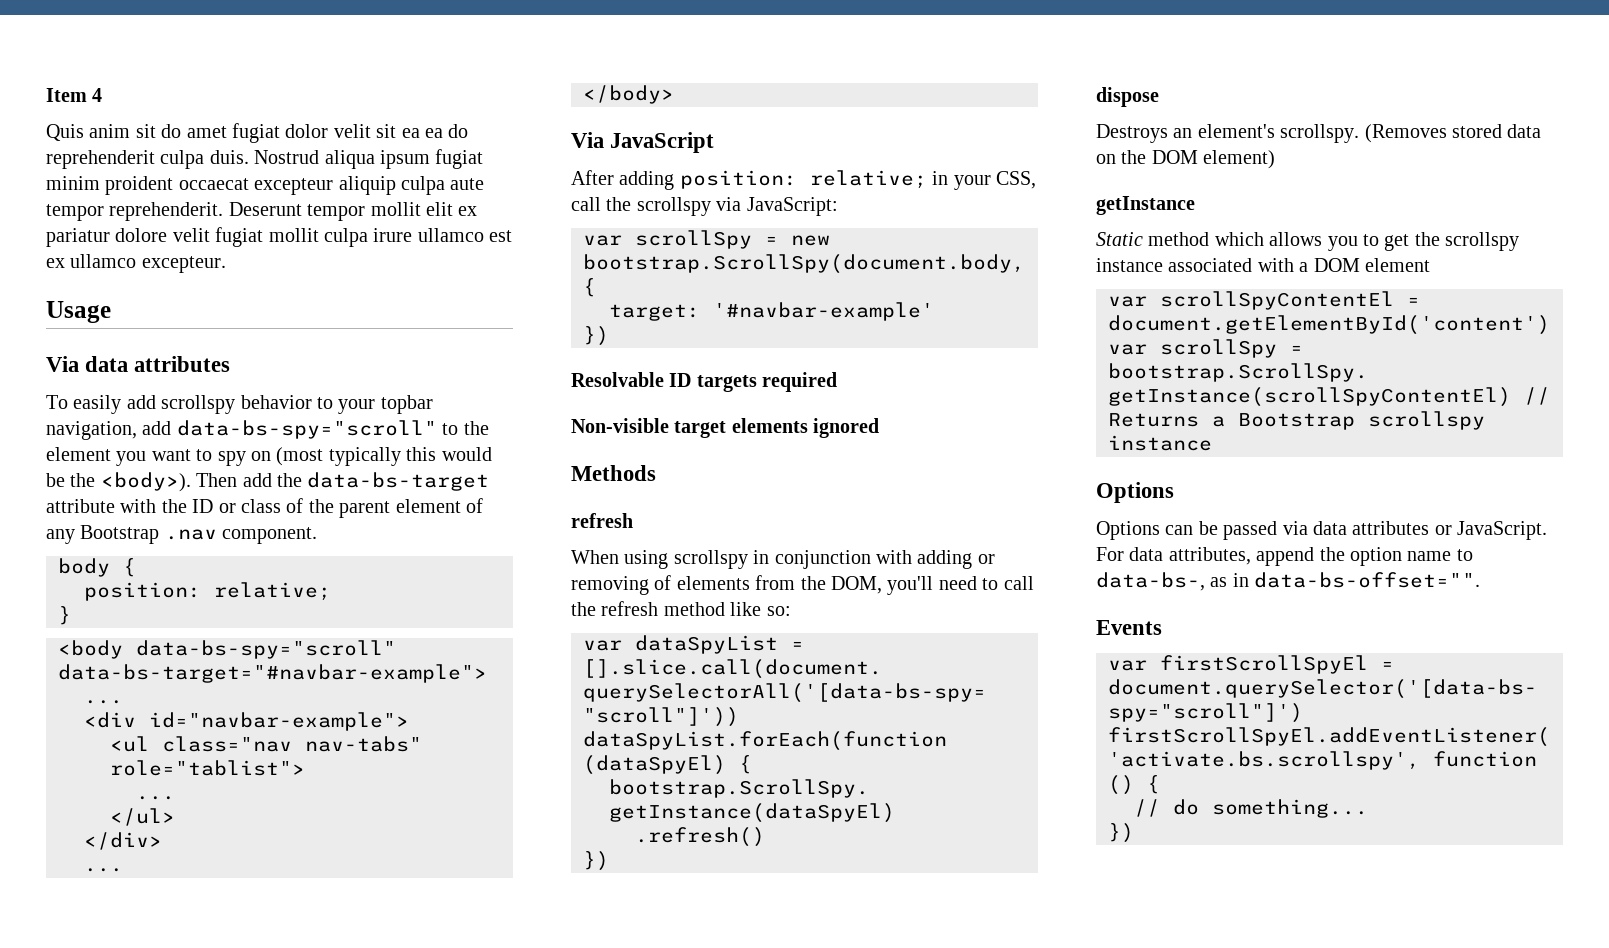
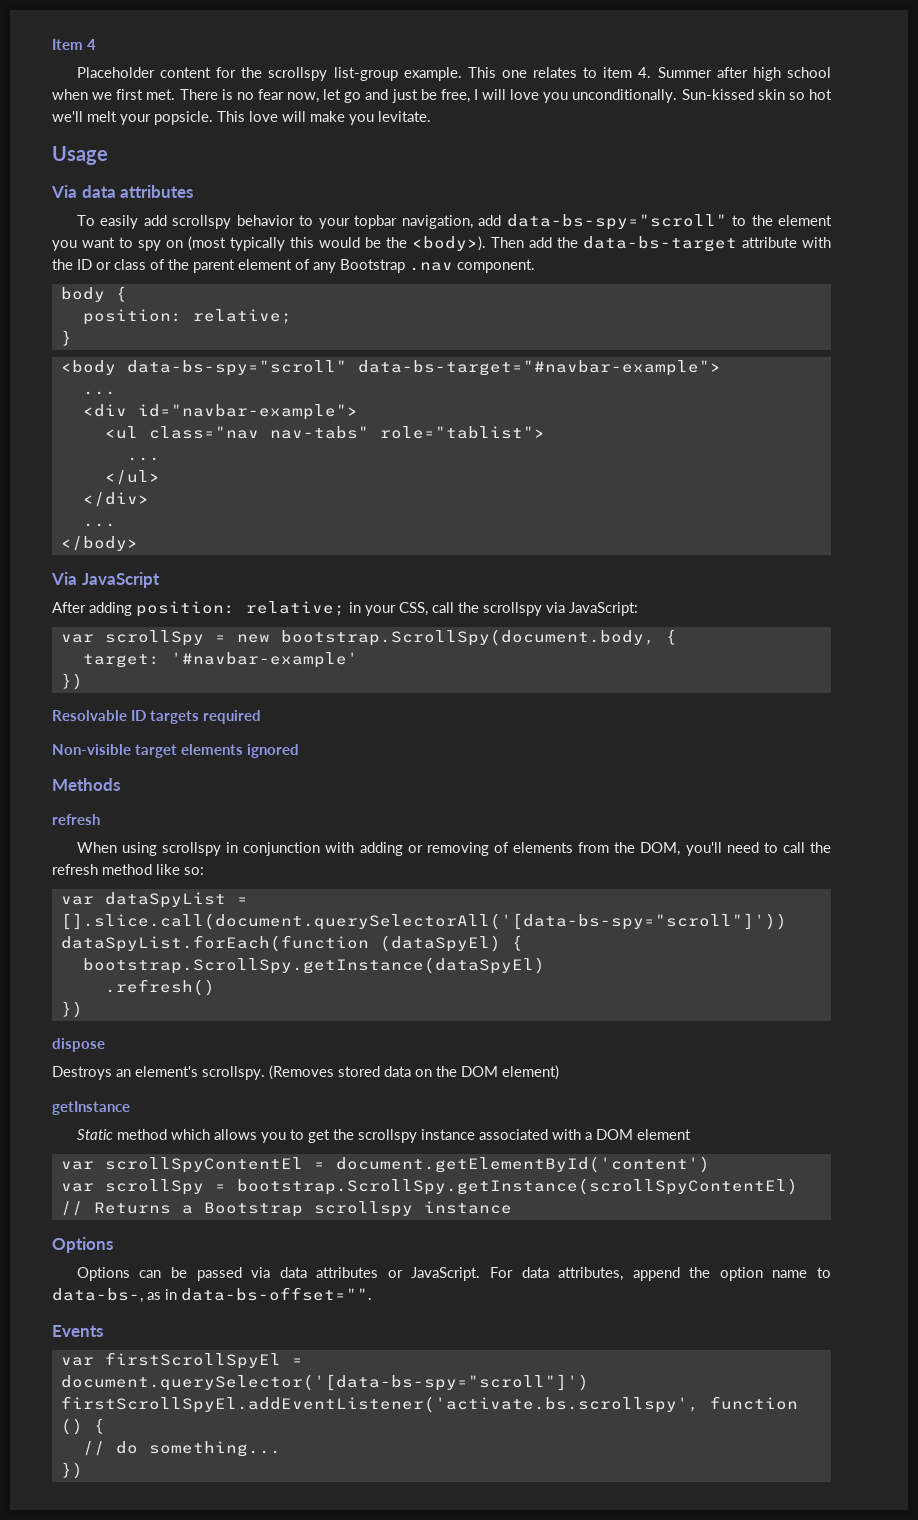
[46,123,469,143] [46,149,484,169] [46,176,485,195] [46,202,478,221] [46,227,513,247] [46,254,226,273] Quis anim sit do amet fugiat dolor velit sit ea ea do reprehenderit culpa duis. Nostrud aliqua ipsum fugiat minim proident occaecat excepteur aliquip culpa aute tempor reprehenderit. Deserunt tempor mollit elit ex pariatur dolore velit fugiat mollit culpa irure ullamco est ex ullamco excepteur. -> [76,67,832,81] [52,89,833,103] [52,111,431,125] Placeholder content for the scrollspy list-group example. This one relates to item 4. Summer after high school when we first met. There is no fear now, let go and just be free, I will love you unconditionally. Sun-kissed skin so hot we'll melt your popsicle. This love will make you levitate.

